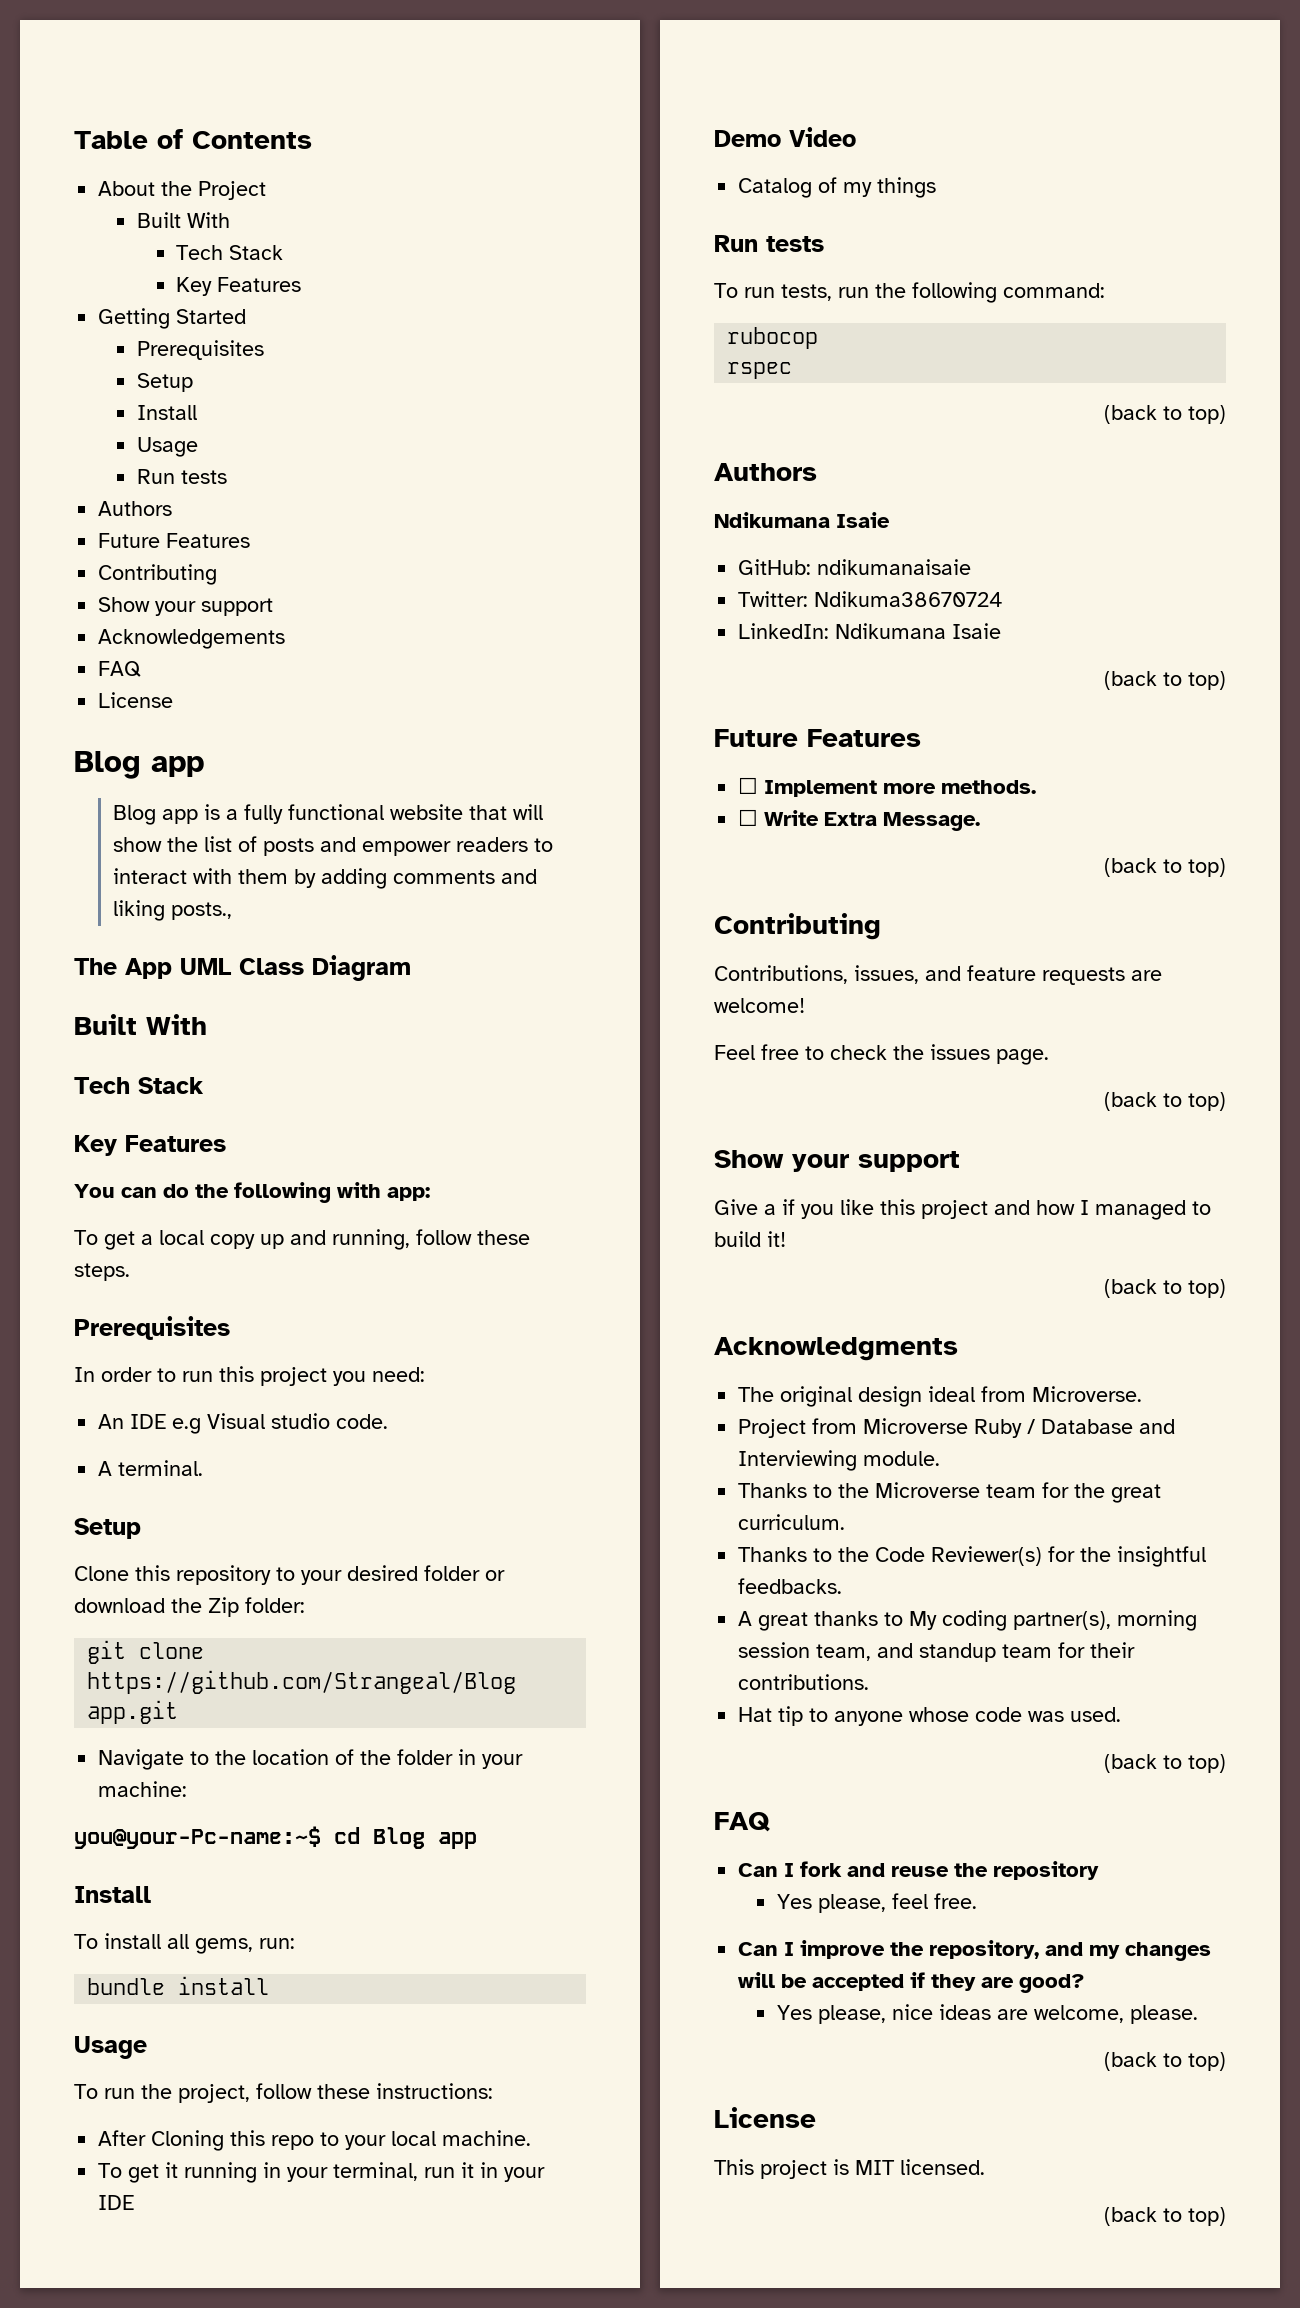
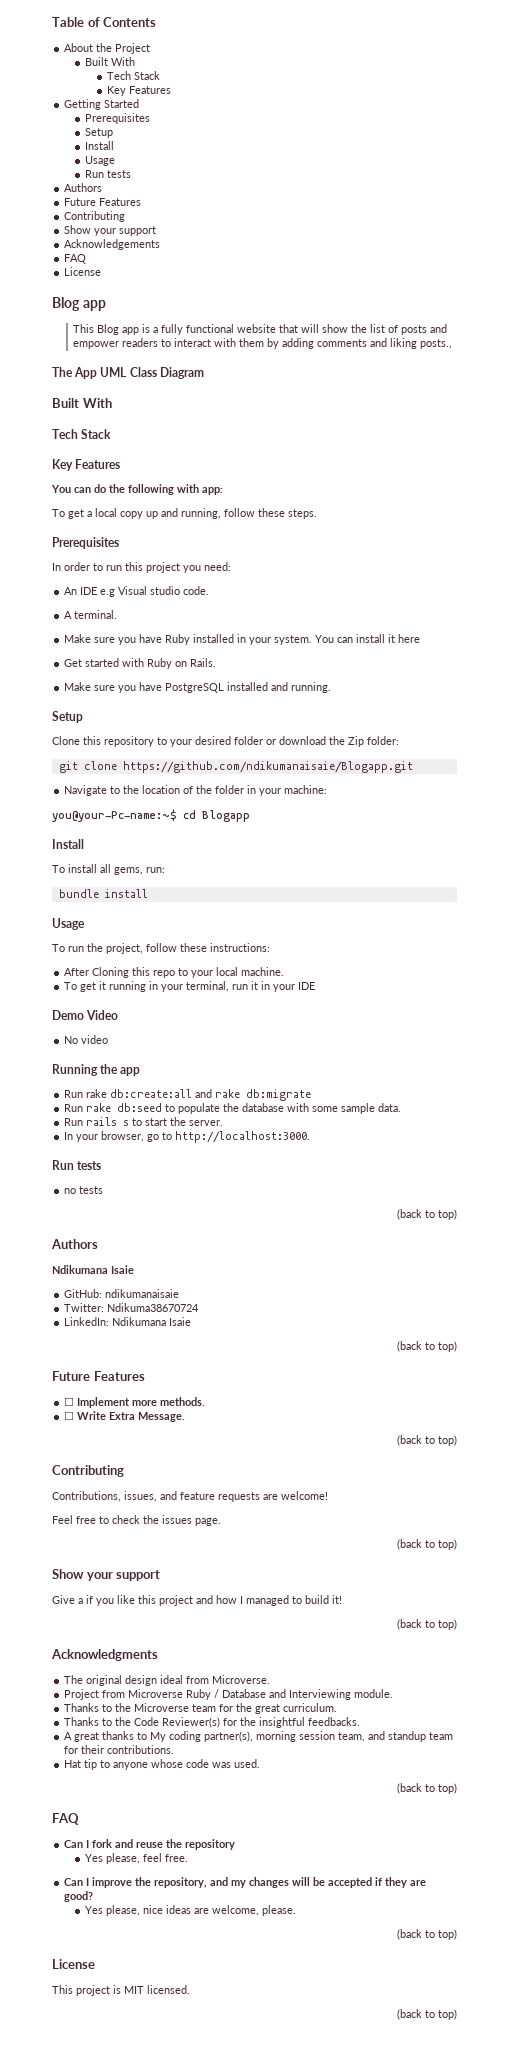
(204, 766) none -> [73,324,95,333] This
(204, 1468) none -> [64,634,421,645] [64,658,217,669] [64,682,332,693] // Make sure you have Ruby installed in your system. You can install it here // Get started with Ruby on Rails. // Make sure you have PostgreSQL installed and running.
[87,1670,517,1694] [87,1700,179,1724] https://github.com/Strangeal/Blog app.git -> [122,761,413,773] https://github.com/ndikumanaisaie/Blogapp.git
[373,1827,477,1849] Blog app -> [202,810,250,822] Blogapp
[738,177,937,198] [714,235,824,252] [714,282,1105,303] [727,327,819,349] [727,362,793,379] Catalog of my things // Run tests // To run tests, run the following command: // rubocop // rspec -> [64,1035,109,1044] [52,1064,141,1076] [64,1089,312,1101] [64,1103,402,1114] [64,1117,224,1126] [64,1131,311,1143] [52,1160,102,1170] [64,1186,104,1194] No video // Running the app // Run rake db:create:all and rake db:migrate // Run rake db:seed to populate the database with some sample data. // Run rails s to start the server. // In your browser, go to http://localhost:3000. // Run tests // no tests

